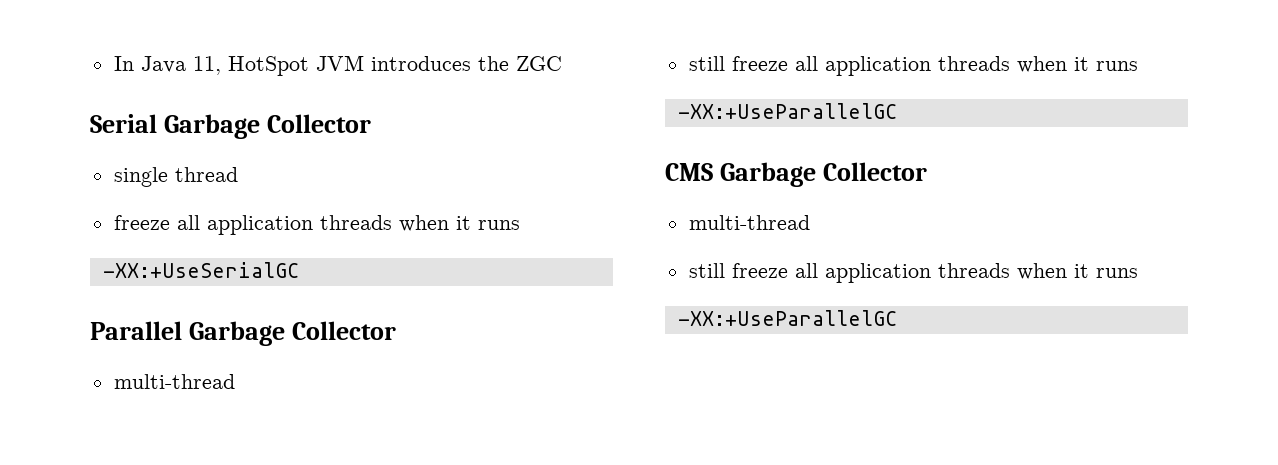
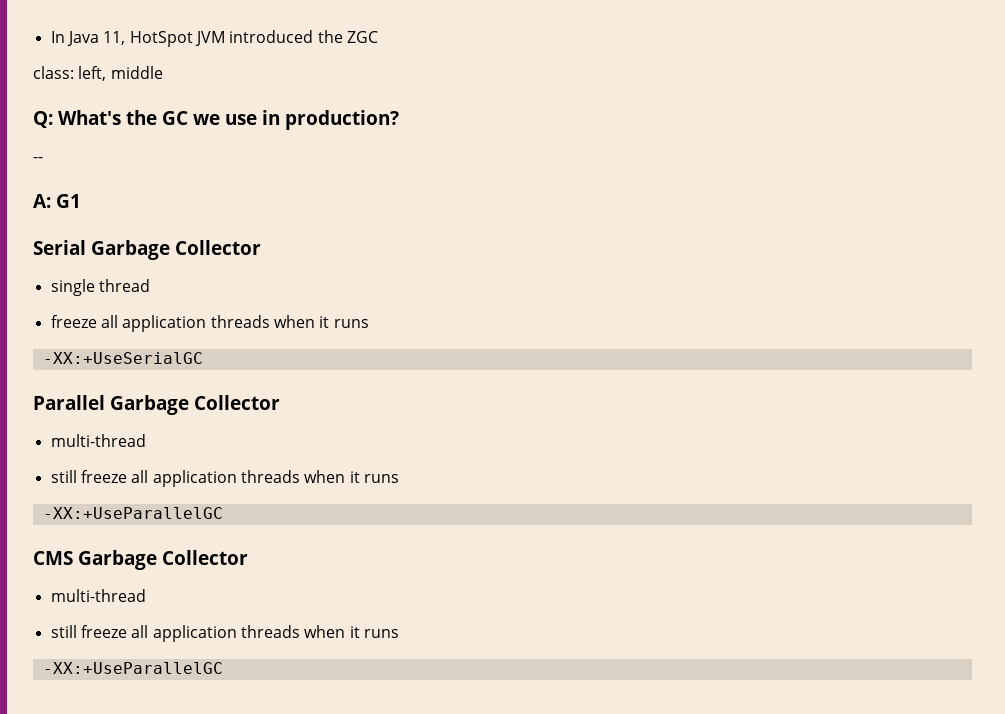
[370,56,471,71] introduces -> [229,30,314,43] introduced
(562, 63) none -> [33,66,163,81] [33,110,399,130] [33,157,43,162] [33,194,81,208] // class: left, middle // Q: What's the GC we use in production? // -- // A: G1

